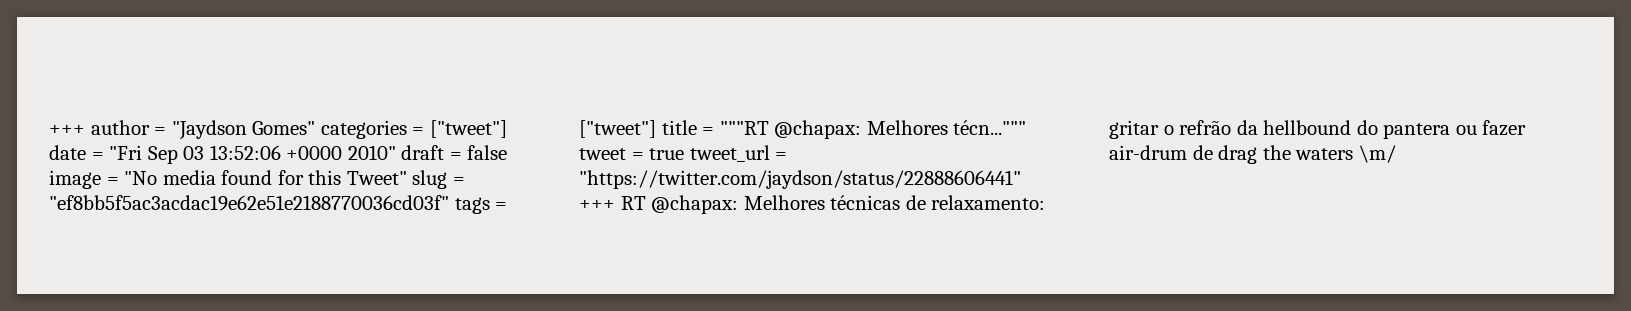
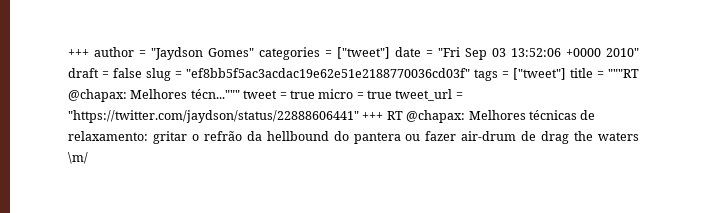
[49,170,407,189] image = "No media found for this Tweet" -> (142, 73) none
(685, 154) none -> [318,89,392,99] micro = true

